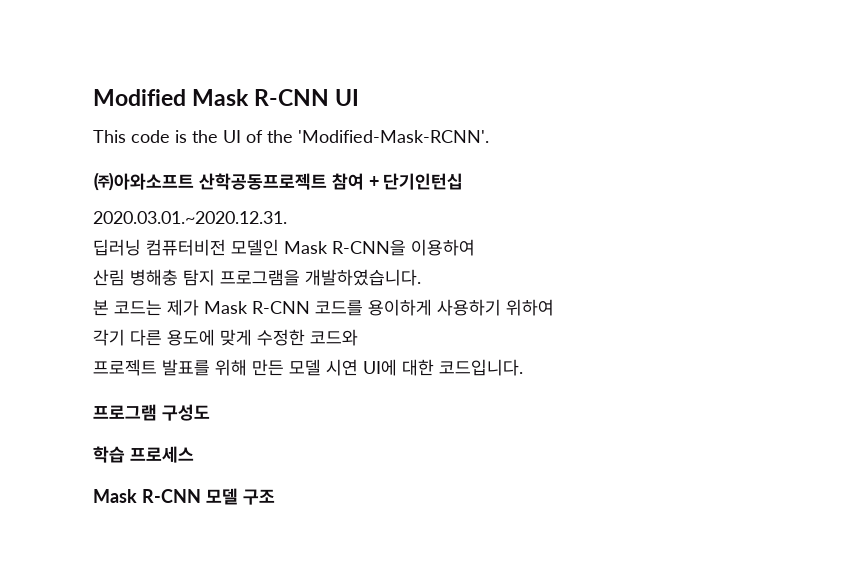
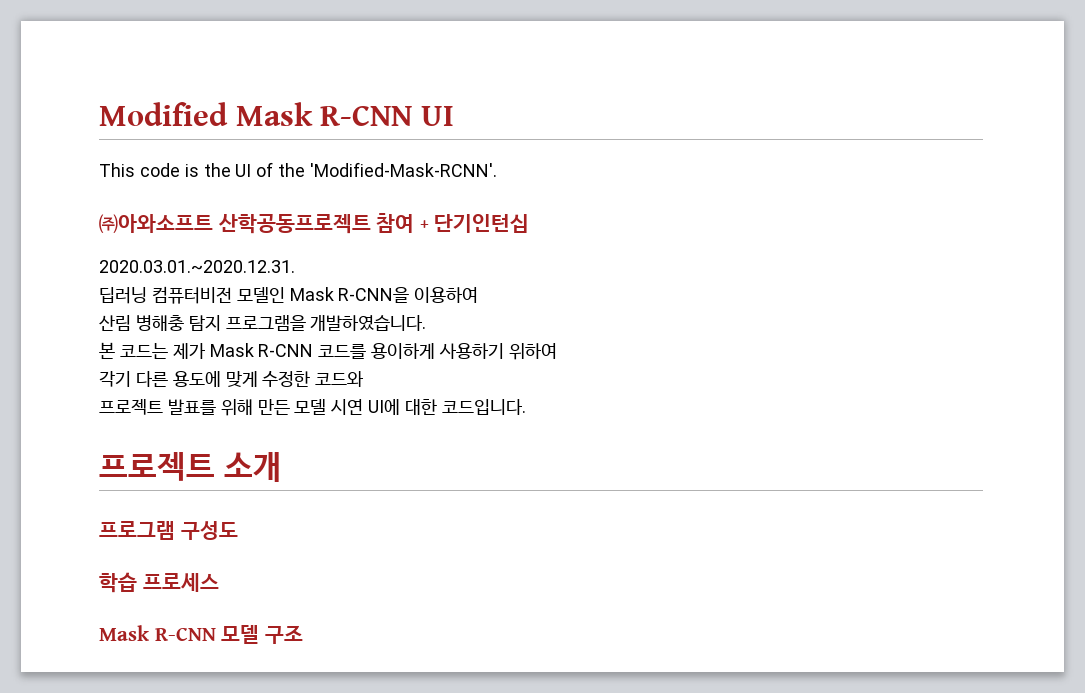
(523, 367) none -> [99,452,282,482] // 프로젝트 소개

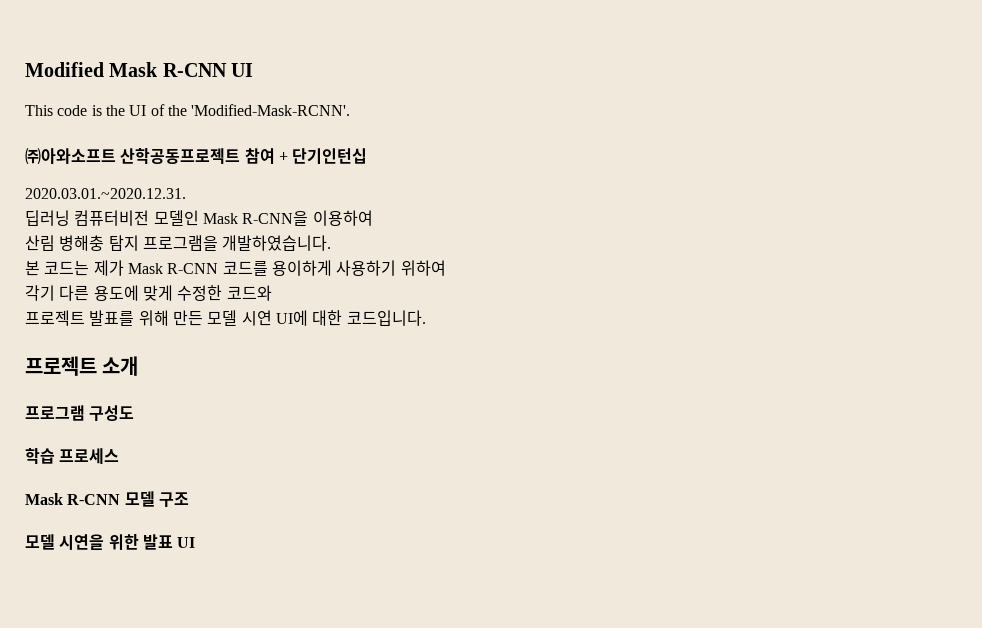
(303, 634) none -> [25,534,196,550] // 모델 시연을 위한 발표 UI

